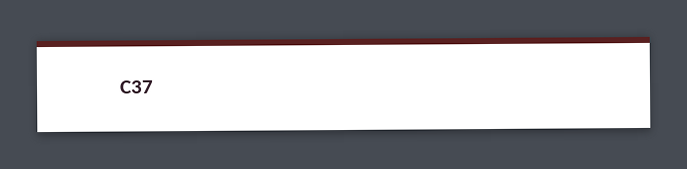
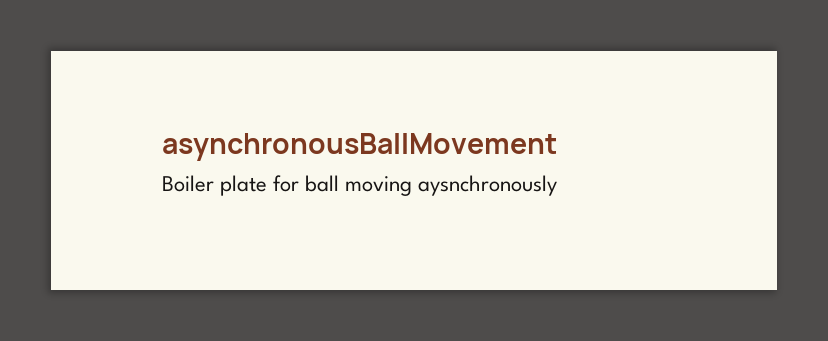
[119,80,154,94] C37 -> [162,133,557,161] [162,175,558,196] asynchronousBallMovement // Boiler plate for ball moving aysnchronously

